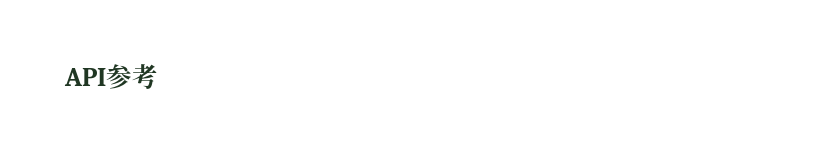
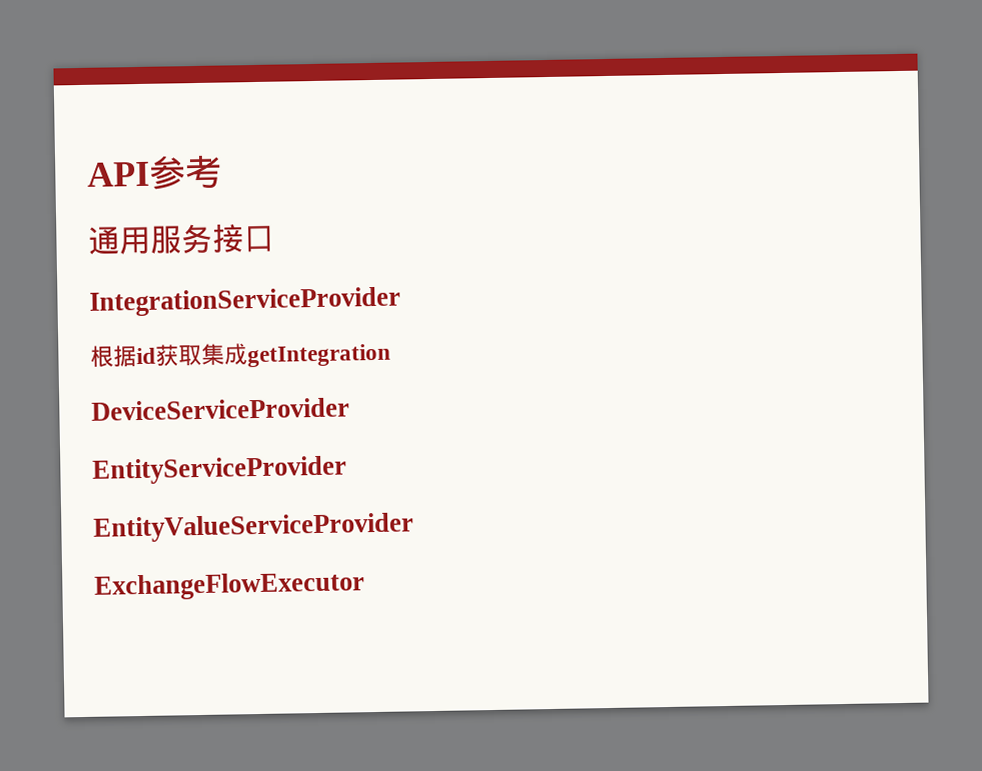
(158, 76) none -> [88,223,275,255] [89,286,401,317] [90,343,391,368] [91,397,350,421] [92,455,347,485] [93,512,414,543] [94,571,365,601] // 通用服务接口 // IntegrationServiceProvider // 根据id获取集成getIntegration // DeviceServiceProvider // EntityServiceProvider // EntityValueServiceProvider // ExchangeFlowExecutor

